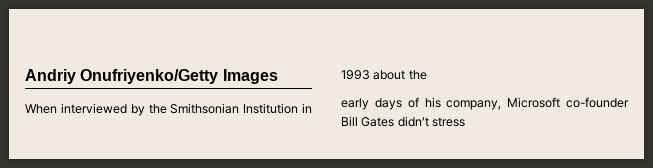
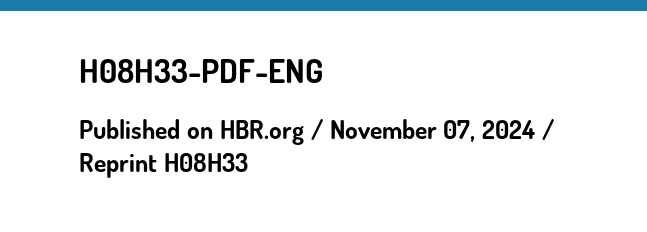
[25,69,278,84] [25,103,312,116] [341,70,427,80] [341,97,629,110] [341,116,466,127] Andriy Onufriyenko/Getty Images // When interviewed by the Smithsonian Institution in 1993 about the // early days of his company, Microsoft co-founder Bill Gates didn’t stress -> [79,59,323,83] [79,119,555,145] [79,153,248,178] H08H33-PDF-ENG // Published on HBR.org / November 07, 2024 / Reprint H08H33

